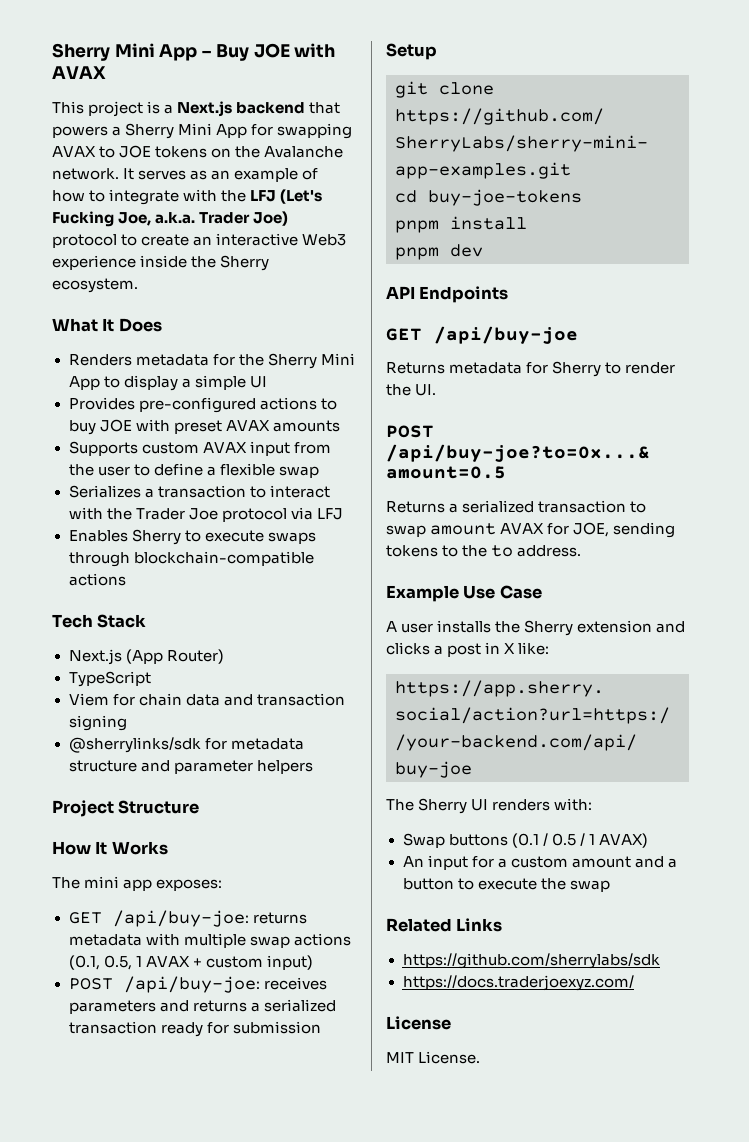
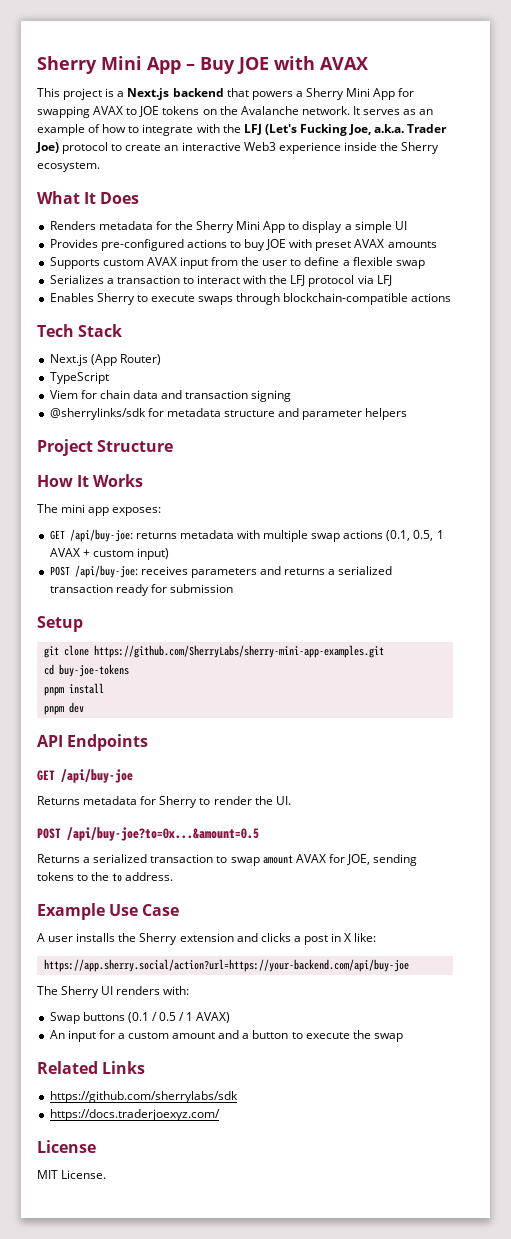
[135,508,218,520] Trader Joe -> [290,275,306,286] LFJ

